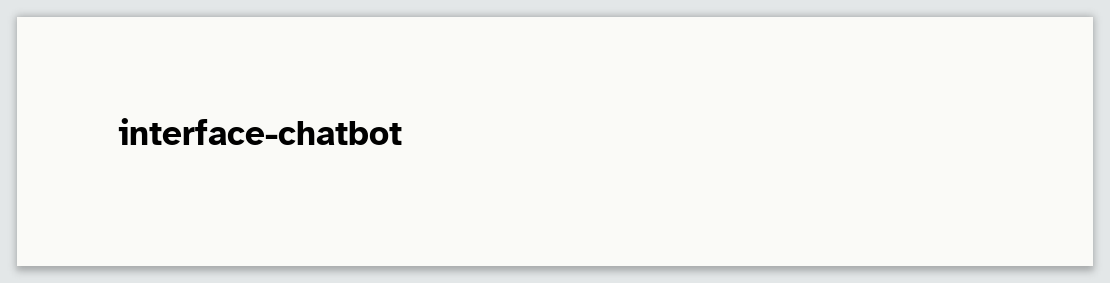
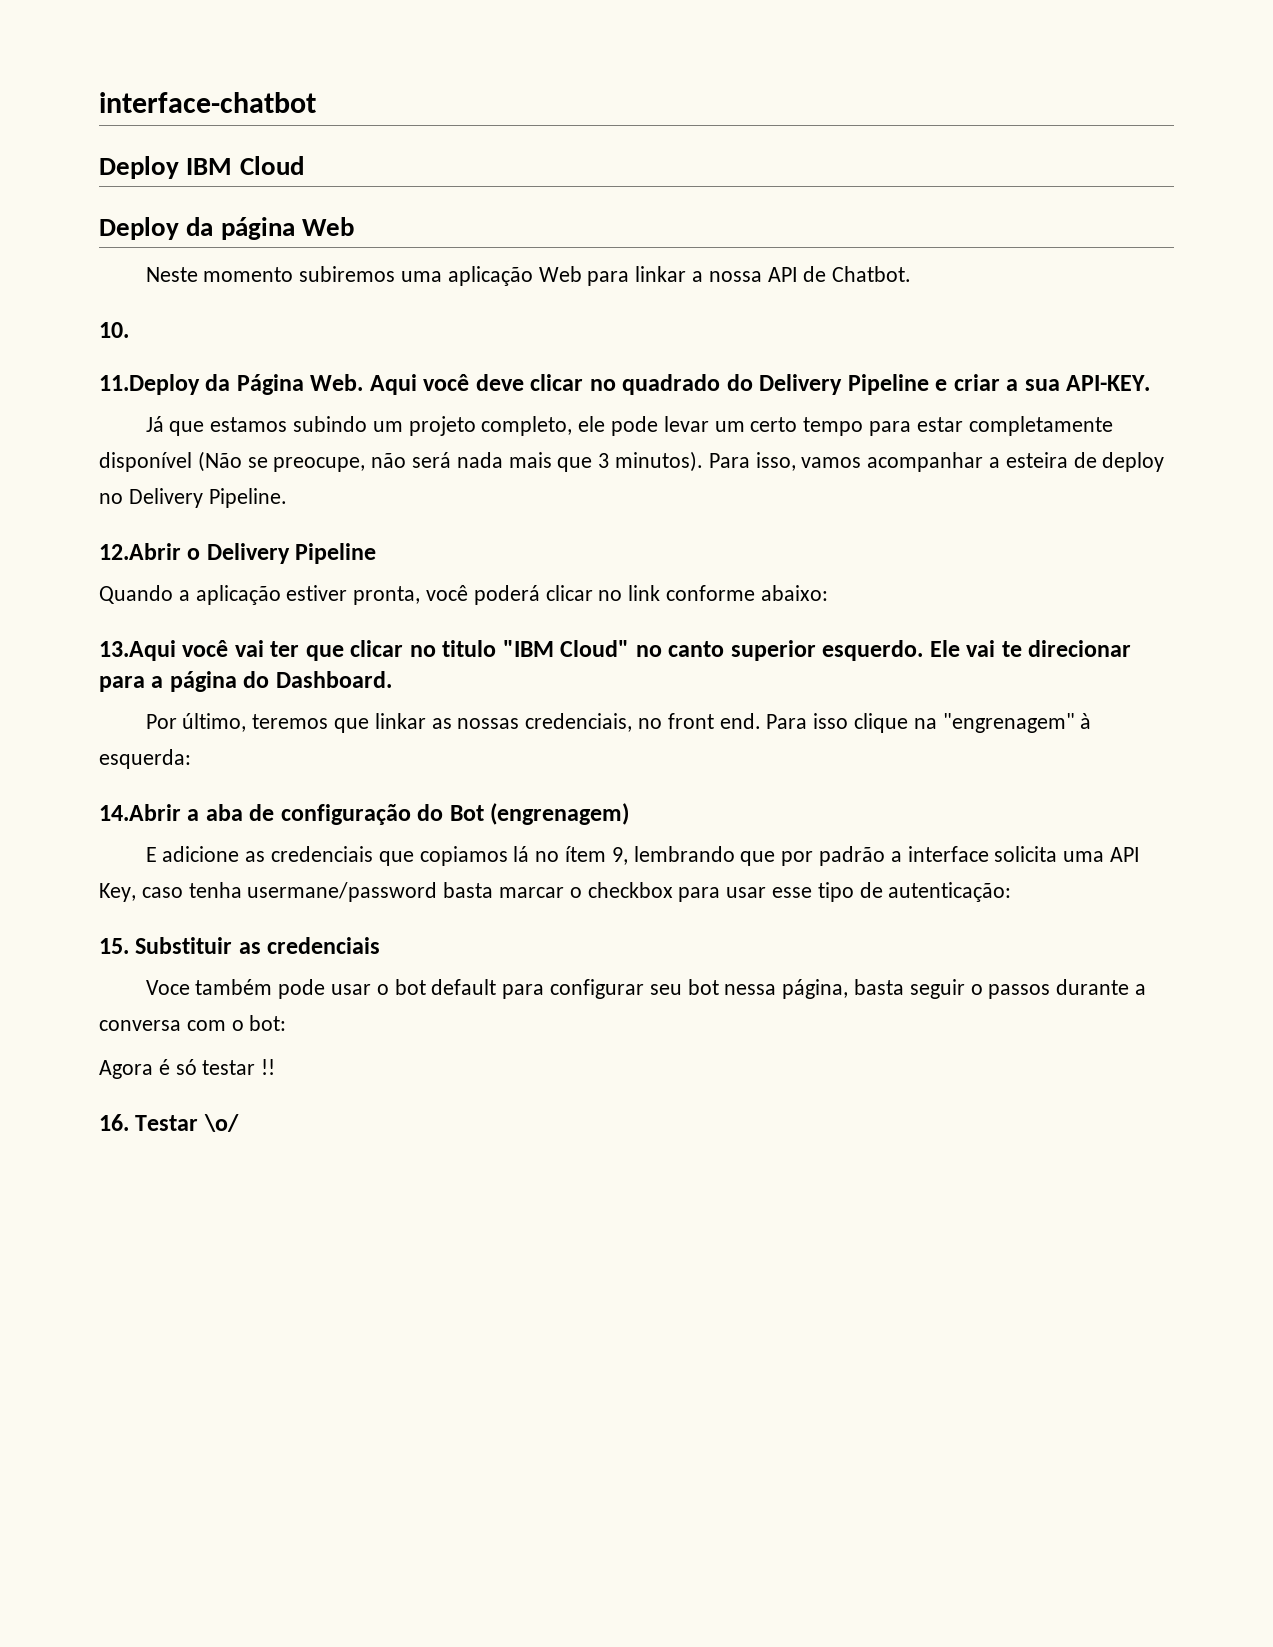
(402, 131) none -> [99,156,304,179] [99,217,354,240] [145,266,912,286] [99,322,129,338] [99,374,1151,395] [145,416,1113,436] [99,451,1165,472] [99,488,287,508] [99,543,377,564] [99,585,828,605] [99,640,1132,661] [99,671,392,692] [145,713,1092,733] [99,749,191,769] [99,803,630,825] [145,846,1141,866] [99,882,1012,902] [99,937,381,954] [145,979,1147,999] [99,1015,287,1031] [99,1059,276,1079] [99,1114,239,1132] // Deploy IBM Cloud // Deploy da página Web // Neste momento subiremos uma aplicação Web para linkar a nossa API de Chatbot. // 10. // 11.Deploy da Página Web. Aqui você deve clicar no quadrado do Delivery Pipeline e criar a sua API-KEY. // Já que estamos subindo um projeto completo, ele pode levar um certo tempo para estar completamente disponível (Não se preocupe, não será nada mais que 3 minutos). Para isso, vamos acompanhar a esteira de deploy no Delivery Pipeline. // 12.Abrir o Delivery Pipeline // Quando a aplicação estiver pronta, você poderá clicar no link conforme abaixo: // 13.Aqui você vai ter que clicar no titulo "IBM Cloud" no canto superior esquerdo. Ele vai te direcionar para a página do Dashboard. // Por último, teremos que linkar as nossas credenciais, no front end. Para isso clique na "engrenagem" à esquerda: // 14.Abrir a aba de configuração do Bot (engrenagem) // E adicione as credenciais que copiamos lá no ítem 9, lembrando que por padrão a interface solicita uma API Key, caso tenha usermane/password basta marcar o checkbox para usar esse tipo de autenticação: // 15. Substituir as credenciais // Voce também pode usar o bot default para configurar seu bot nessa página, basta seguir o passos durante a conversa com o bot: // Agora é só testar !! // 16. Testar \o/

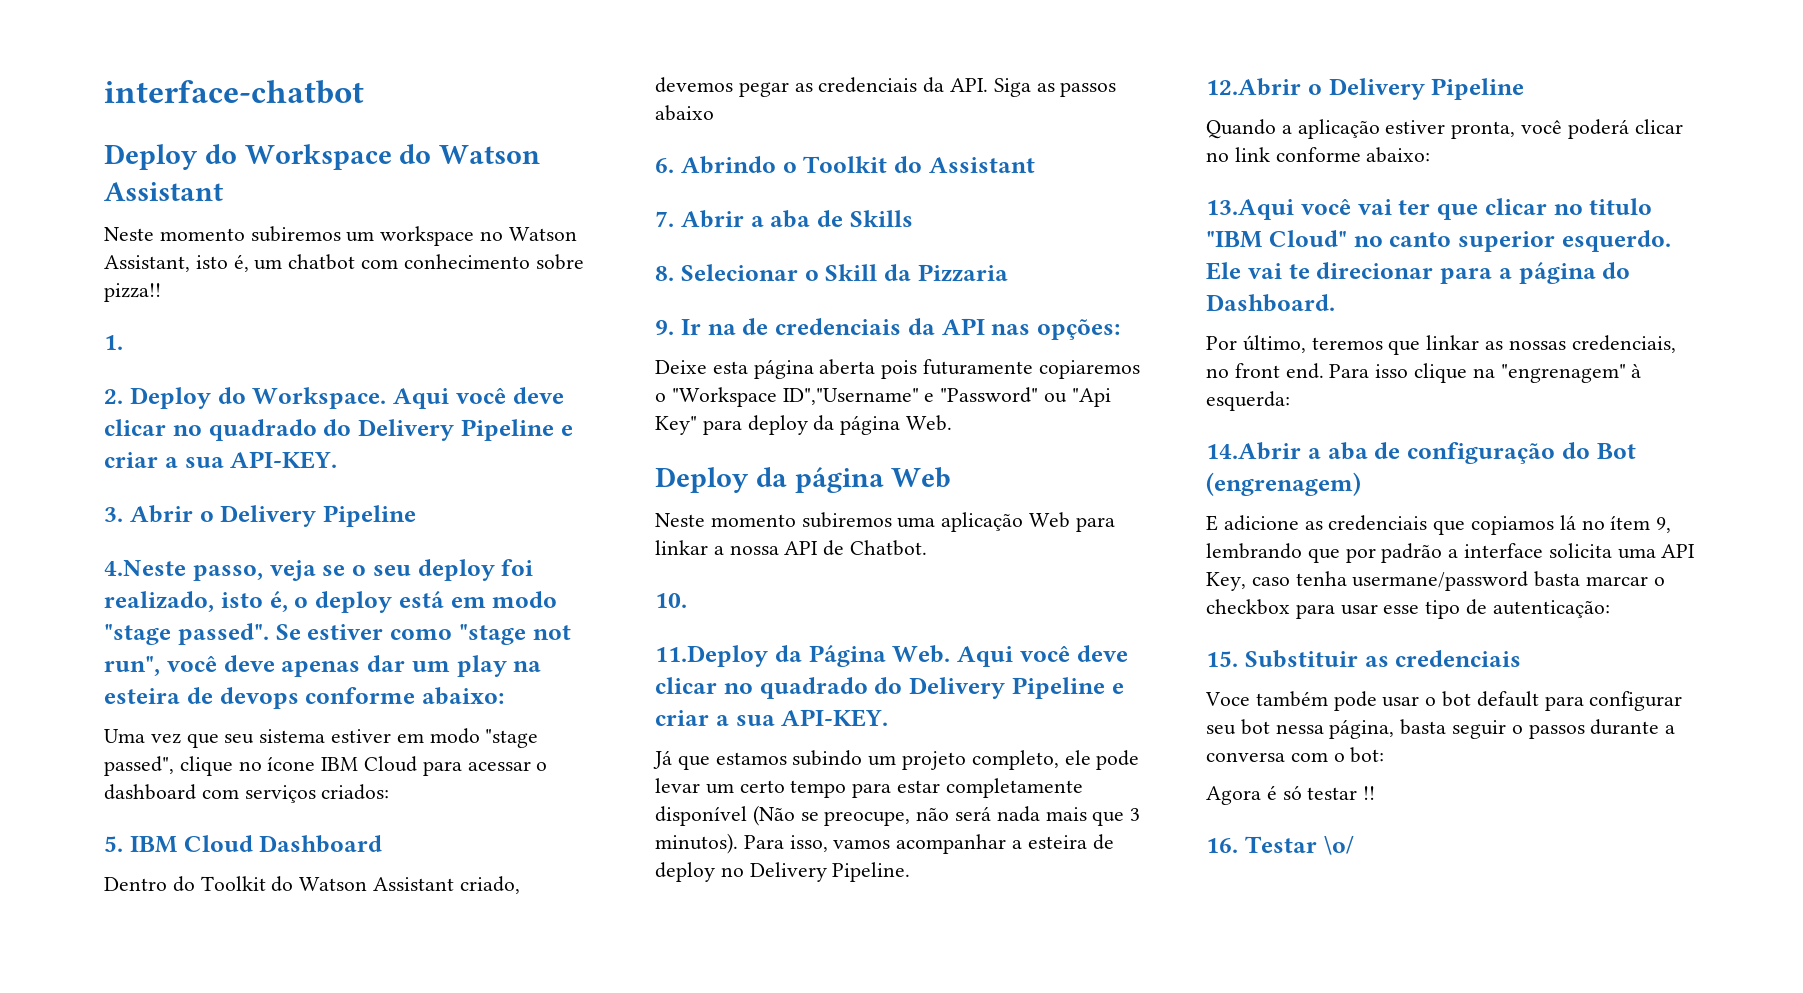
[186,156,304,175] IBM Cloud -> [204,144,541,170] [104,182,223,201] [104,226,577,246] [104,254,584,272] [104,283,161,302] [104,335,123,350] [104,387,564,409] [104,419,573,441] [104,451,338,469] [104,505,416,527] [104,559,534,581] [104,591,558,613] [104,623,571,645] [104,655,542,677] [104,687,504,709] [104,728,539,748] [104,756,548,776] [104,784,390,803] [104,835,383,853] [104,876,520,894] [655,77,1117,97] [655,105,714,121] [655,156,1035,174] [655,210,913,228] [655,264,1008,282] [655,318,1120,340] [655,359,1140,379] [655,387,1111,407] [655,415,953,435] do Workspace do Watson Assistant // Neste momento subiremos um workspace no Watson Assistant, isto é, um chatbot com conhecimento sobre pizza!! // 1. // 2. Deploy do Workspace. Aqui você deve clicar no quadrado do Delivery Pipeline e criar a sua API-KEY. // 3. Abrir o Delivery Pipeline // 4.Neste passo, veja se o seu deploy foi realizado, isto é, o deploy está em modo "stage passed". Se estiver como "stage not run", você deve apenas dar um play na esteira de devops conforme abaixo: // Uma vez que seu sistema estiver em modo "stage passed", clique no ícone IBM Cloud para acessar o dashboard com serviços criados: // 5. IBM Cloud Dashboard // Dentro do Toolkit do Watson Assistant criado, devemos pegar as credenciais da API. Siga as passos abaixo // 6. Abrindo o Toolkit do Assistant // 7. Abrir a aba de Skills // 8. Selecionar o Skill da Pizzaria // 9. Ir na de credenciais da API nas opções: // Deixe esta página aberta pois futuramente copiaremos o "Workspace ID","Username" e "Password" ou "Api Key" para deploy da página Web.

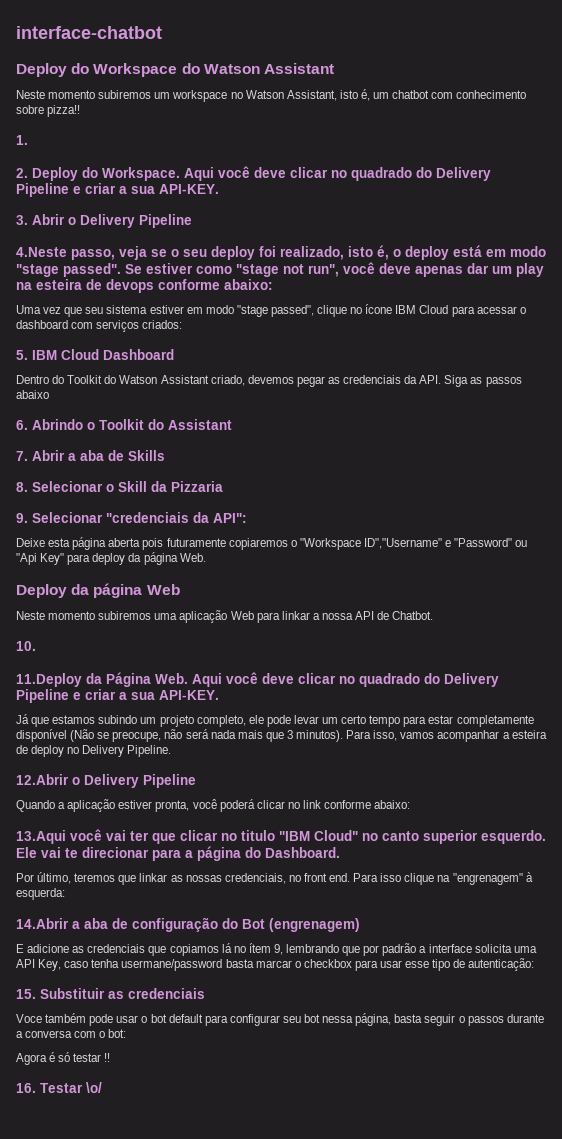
[680,318,1120,340] Ir na de credenciais da API nas opções: -> [32,512,247,523] Selecionar "credenciais da API":

